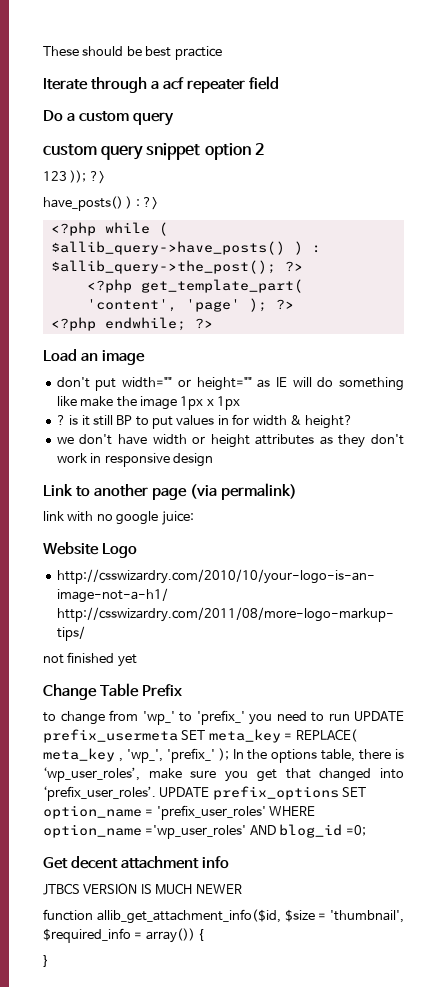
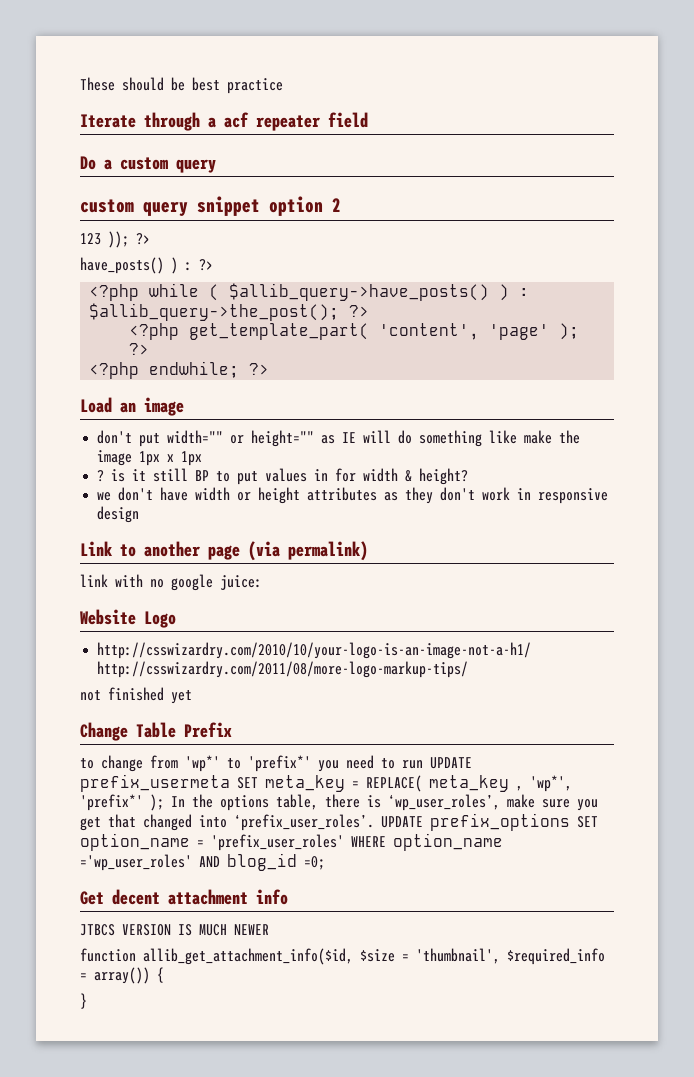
[142,710,245,725] 'wp_' to 'prefix_' -> [185,755,311,772] 'wp*' to 'prefix*'
[126,748,215,763] 'wp_', 'prefix_' -> [530,775,572,792] [80,794,143,811] 'wp*', 'prefix*'

